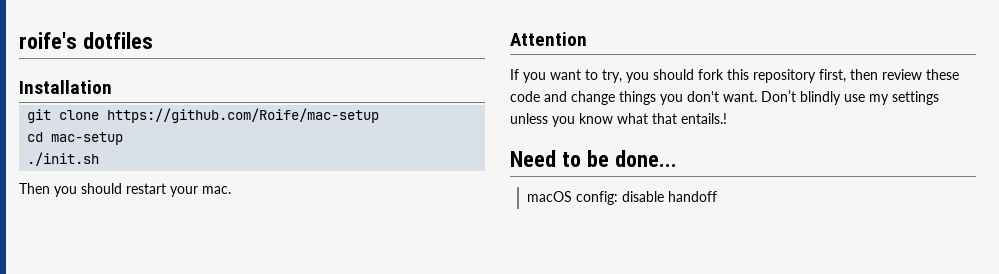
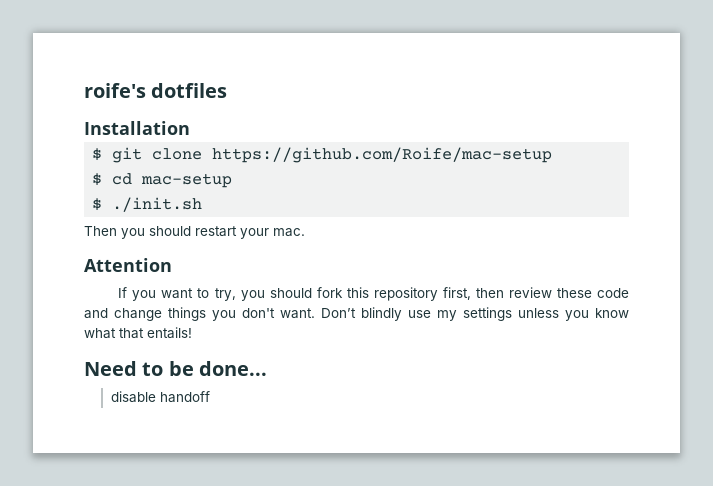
(112, 87) none -> [92,148,103,161] $
(380, 115) none -> [92,173,103,186] $
(124, 138) none -> [92,198,103,211] $
[681,113,727,124] entails.! -> [147,327,192,339] entails!
[527,191,619,205] macOS config: -> (267, 368) none

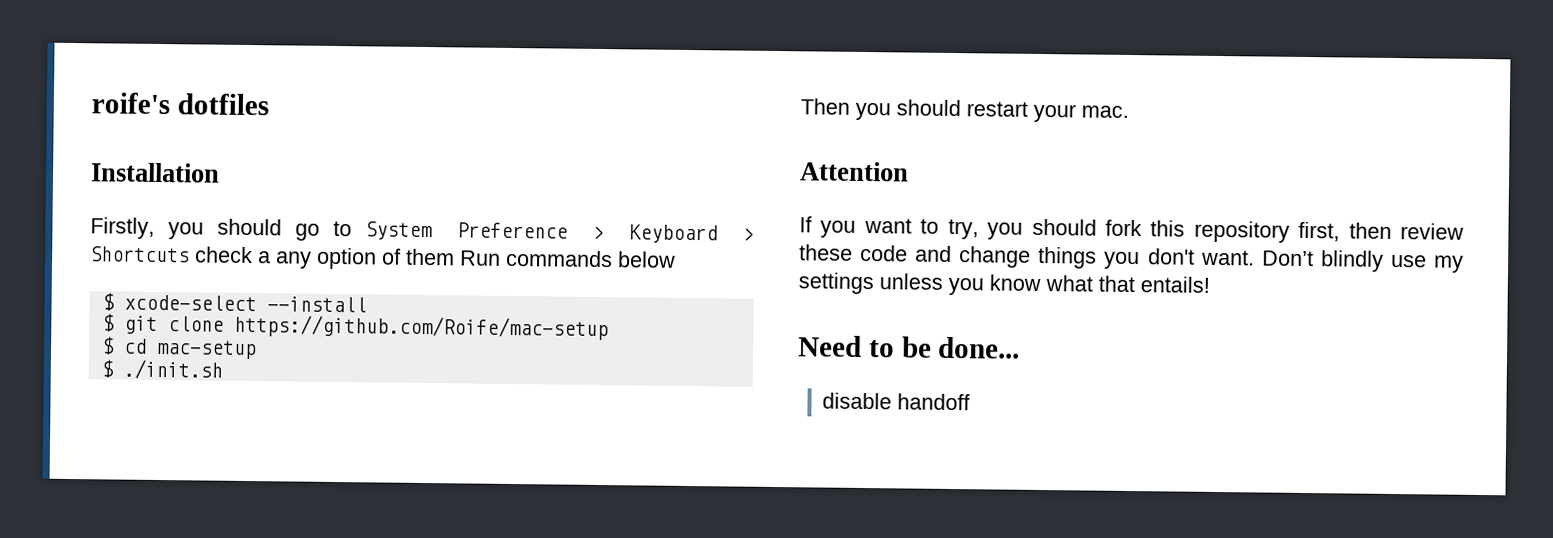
(190, 128) none -> [90,217,755,244] [90,246,676,270] [101,292,367,313] // Firstly, you should go to System Preference > Keyboard > Shortcuts check a any option of them Run commands below // $ xcode-select --install

